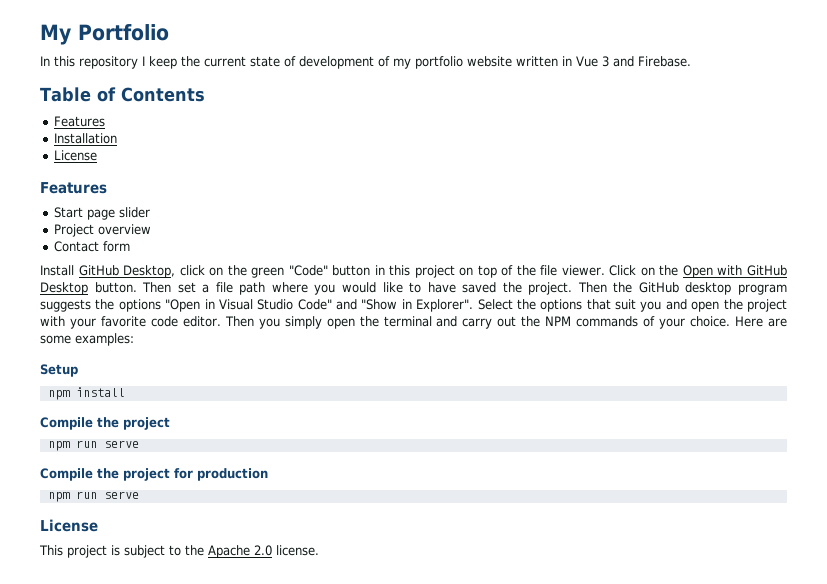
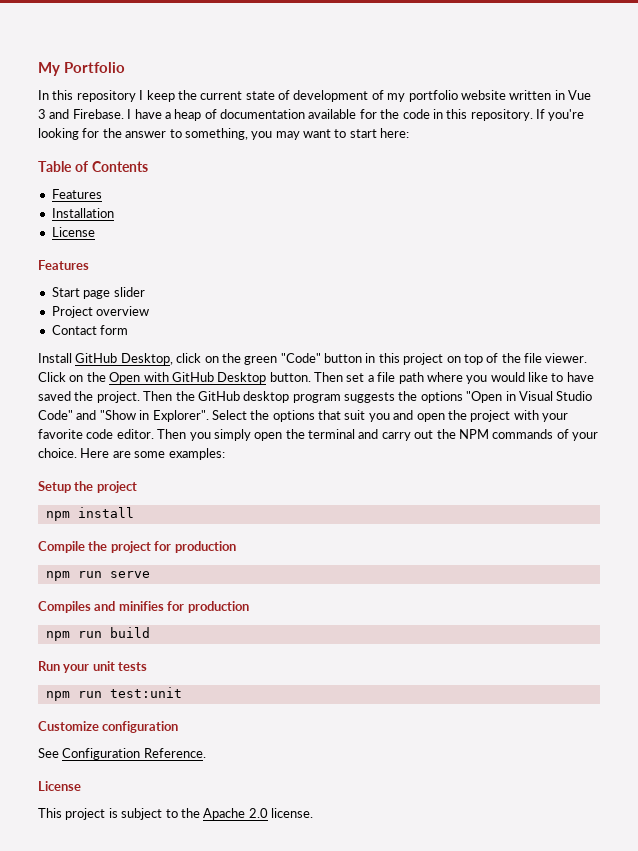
(691, 61) none -> [127,109,585,121] [38,128,410,140] I have a heap of documentation available for the code in this repository. If you're looking for the answer to something, you may want to start here:
[47,387,125,400] [40,417,93,430] // npm install // Compile -> (71, 487) none
[75,440,139,448] run serve -> [77,507,134,518] install
(139, 495) none -> [38,601,249,613] [45,627,150,641] [38,661,148,673] [45,687,182,701] [38,721,179,733] [38,748,206,760] // Compiles and minifies for production // npm run build // Run your unit tests // npm run test:unit // Customize configuration // See Configuration Reference.

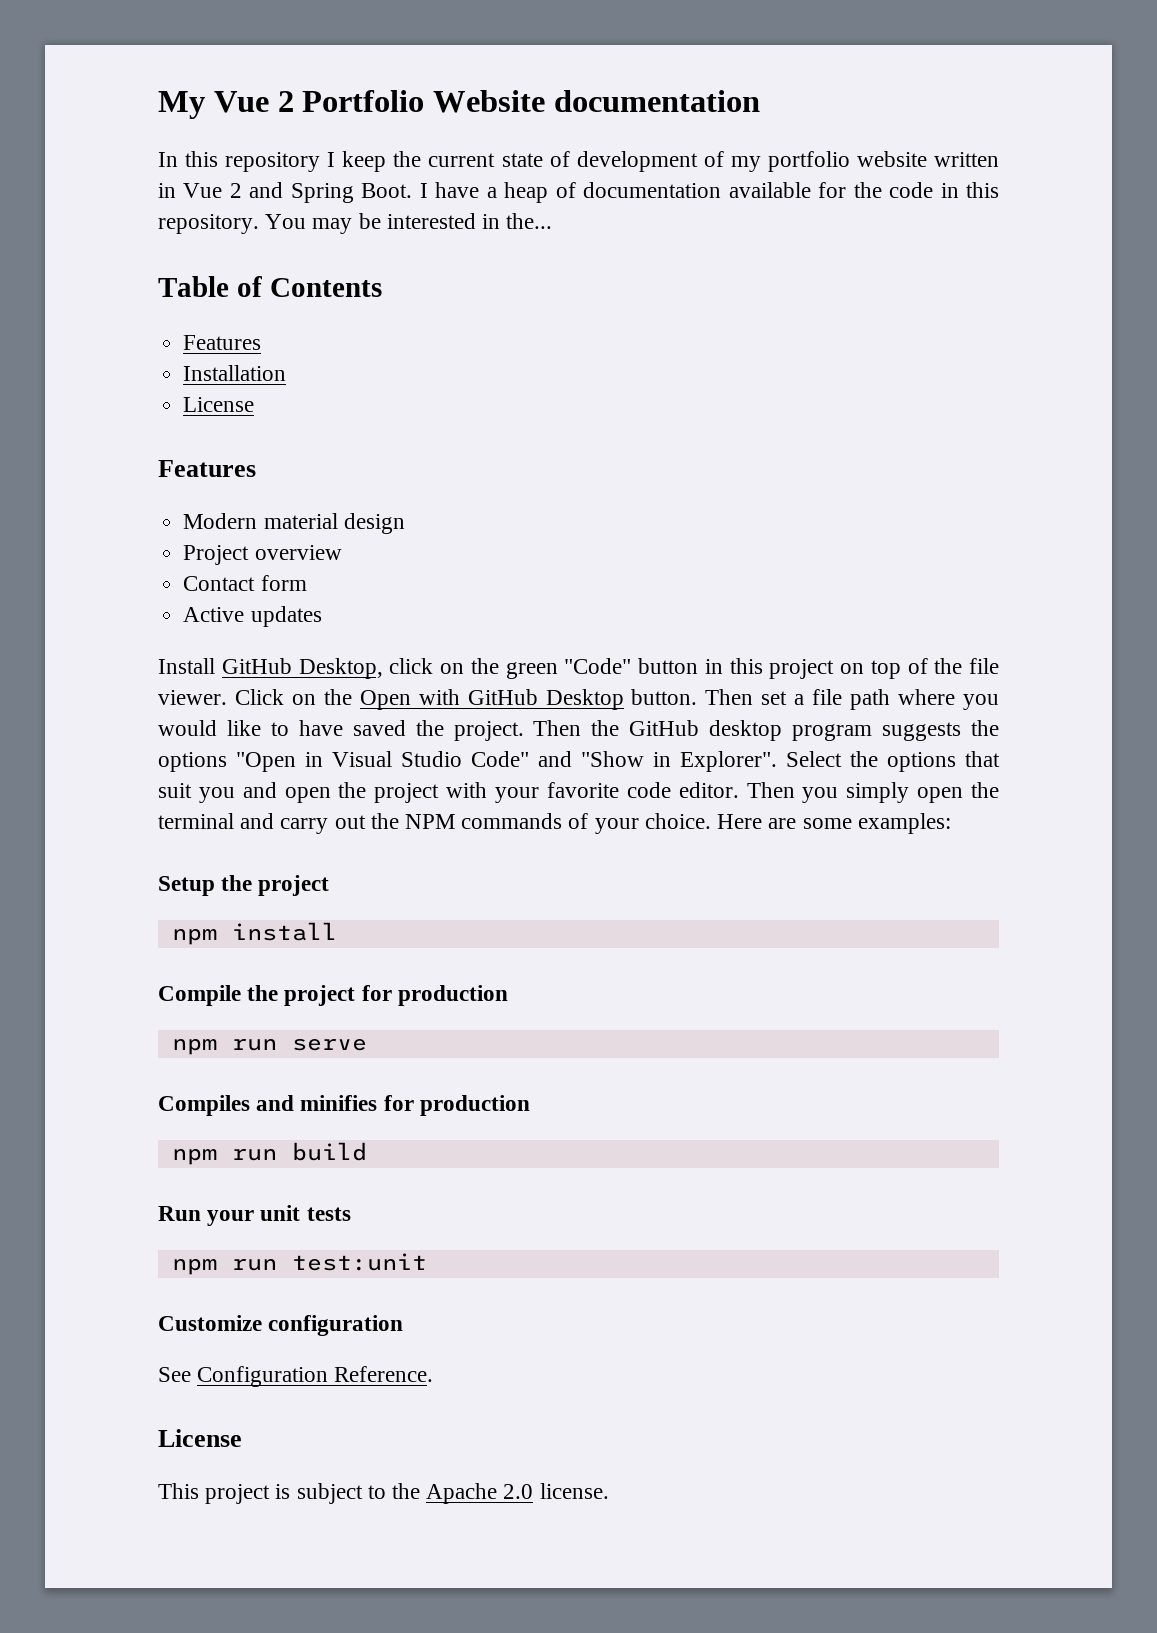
(60, 69) none -> [213,91,294,113] Vue 2
(125, 67) none -> [433,90,760,113] Website documentation
[38,109,124,119] 3 and Firebase. -> [229,182,413,203] 2 and Spring Boot.
[536,109,585,121] [38,128,410,140] If you're looking for the answer to something, you may want to start here: -> [265,213,553,234] You may be interested in the...
[51,287,145,299] Start page slider -> [183,513,405,534] Modern material design
(129, 330) none -> [183,606,322,627] // Active updates

